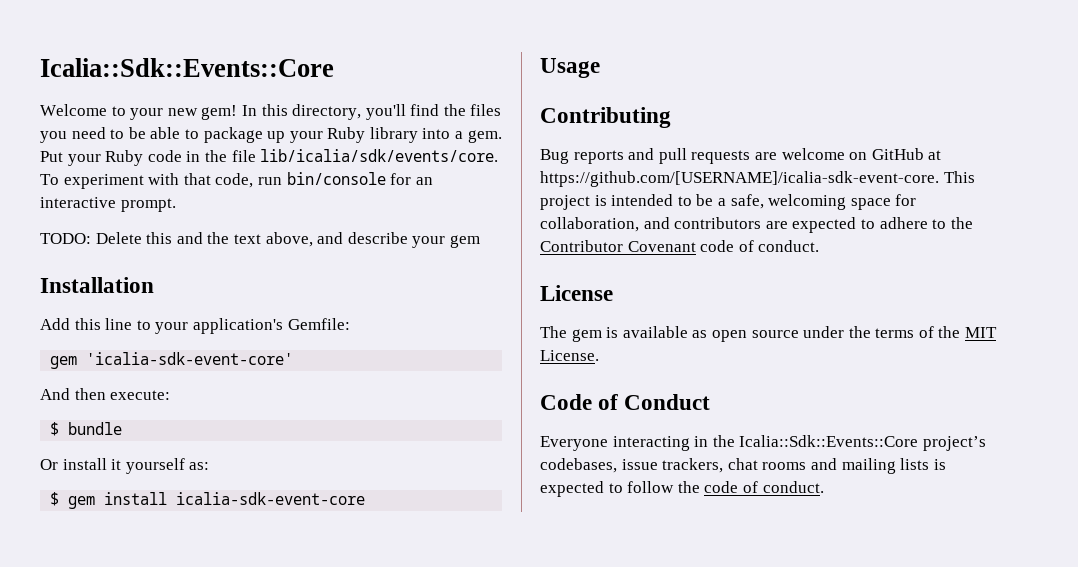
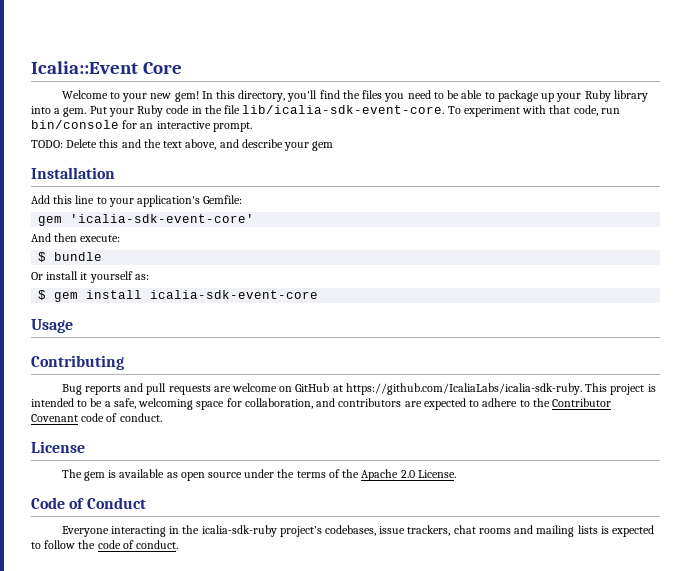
[40,58,334,77] Icalia::Sdk::Events::Core -> [31,61,182,74] Icalia::Event Core
[260,149,499,162] lib/icalia/sdk/events/core. -> [242,105,445,114] lib/icalia-sdk-event-core.
[540,171,939,187] https://github.com/[USERNAME]/icalia-sdk-event-core. -> [345,383,582,395] https://github.com/IcaliaLabs/icalia-sdk-ruby.
[965,327,998,338] MIT -> [361,469,415,481] Apache 2.0
[739,435,919,447] Icalia::Sdk::Events::Core -> [201,525,277,537] icalia-sdk-ruby

